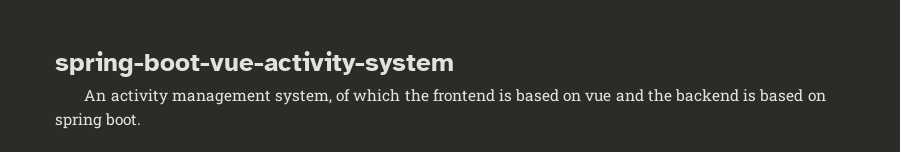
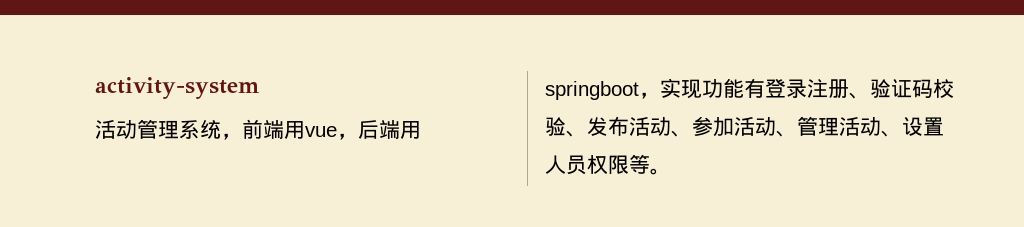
[55,51,454,77] [84,89,826,105] [55,113,142,129] spring-boot-vue-activity-system // An activity management system, of which the frontend is based on vue and the backend is based on spring boot. -> [95,77,260,99] [95,119,421,140] [545,78,954,100] [545,116,944,137] [545,154,671,175] activity-system // 活动管理系统，前端用vue，后端用springboot，实现功能有登录注册、验证码校验、发布活动、参加活动、管理活动、设置人员权限等。

